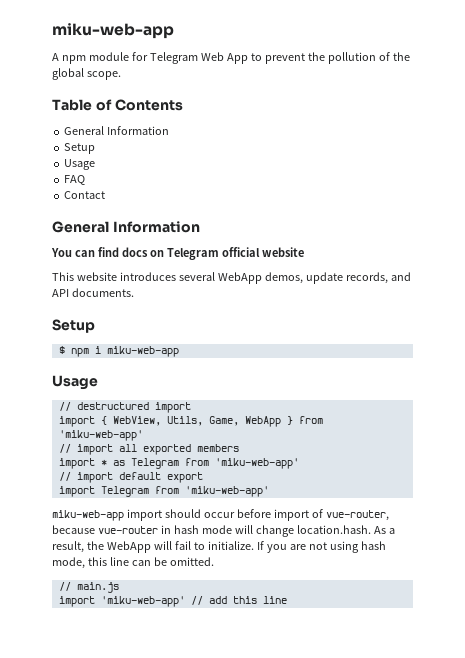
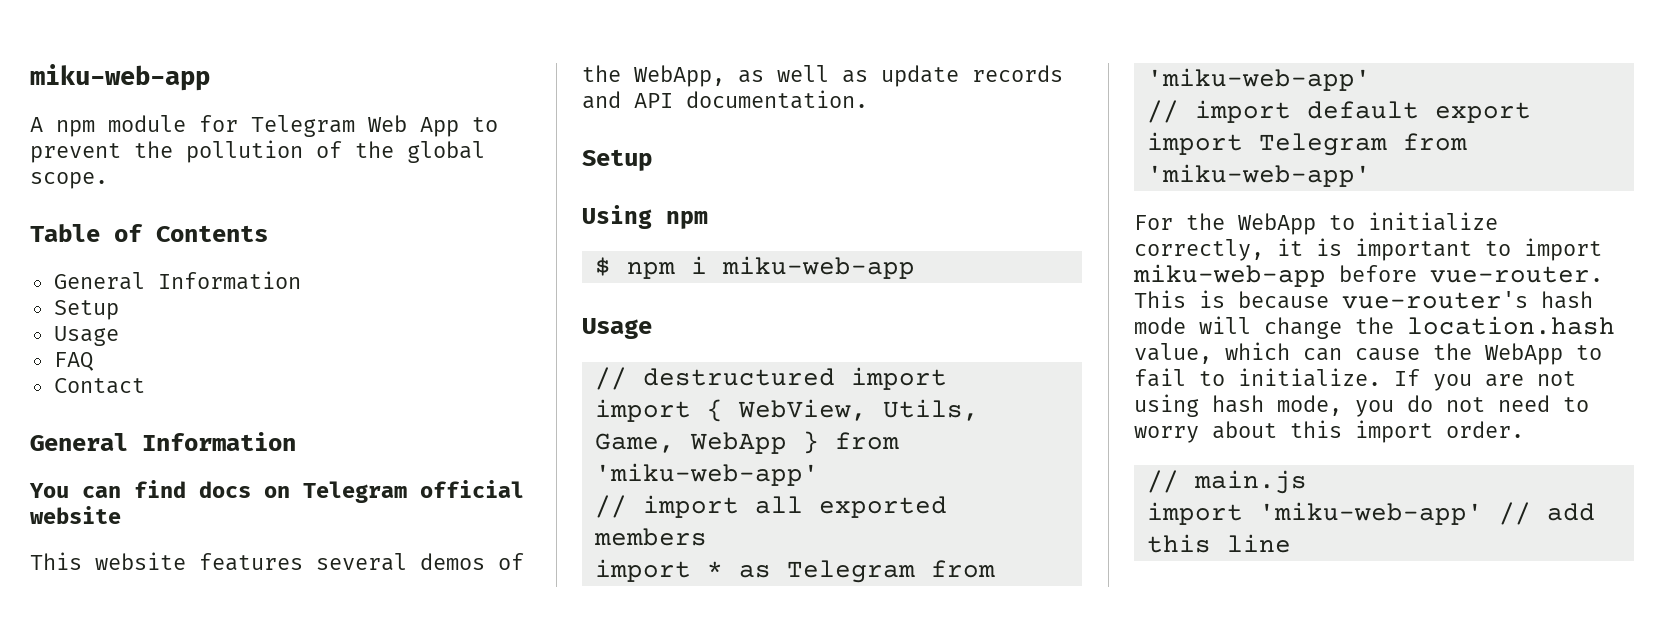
[119,272,388,284] introduces several WebApp demos, update records, -> [199,553,524,571] [582,65,1063,87] features several demos of the WebApp, as well as update records
[71,288,134,297] [52,319,95,333] documents. // Setup -> [686,90,868,109] [582,149,652,171] [582,205,708,229] documentation. // Setup // Using npm
[52,509,389,521] [52,525,395,537] [52,541,172,553] miku-web-app import should occur before import of vue-router, because vue-router in hash mode will change location.hash. As a result, the WebApp will -> [1134,212,1498,235] [1134,238,1602,261] [1133,264,1603,287] [1134,290,1593,309] [1134,316,1615,339] [1134,342,1602,365] For the WebApp to initialize correctly, it is important to import miku-web-app before vue-router. This is because vue-router's hash mode will change the location.hash value, which can cause the WebApp to
[87,557,214,566] this line can be omitted. -> [1355,395,1589,417] [1134,420,1524,443] you do not need to worry about this import order.

